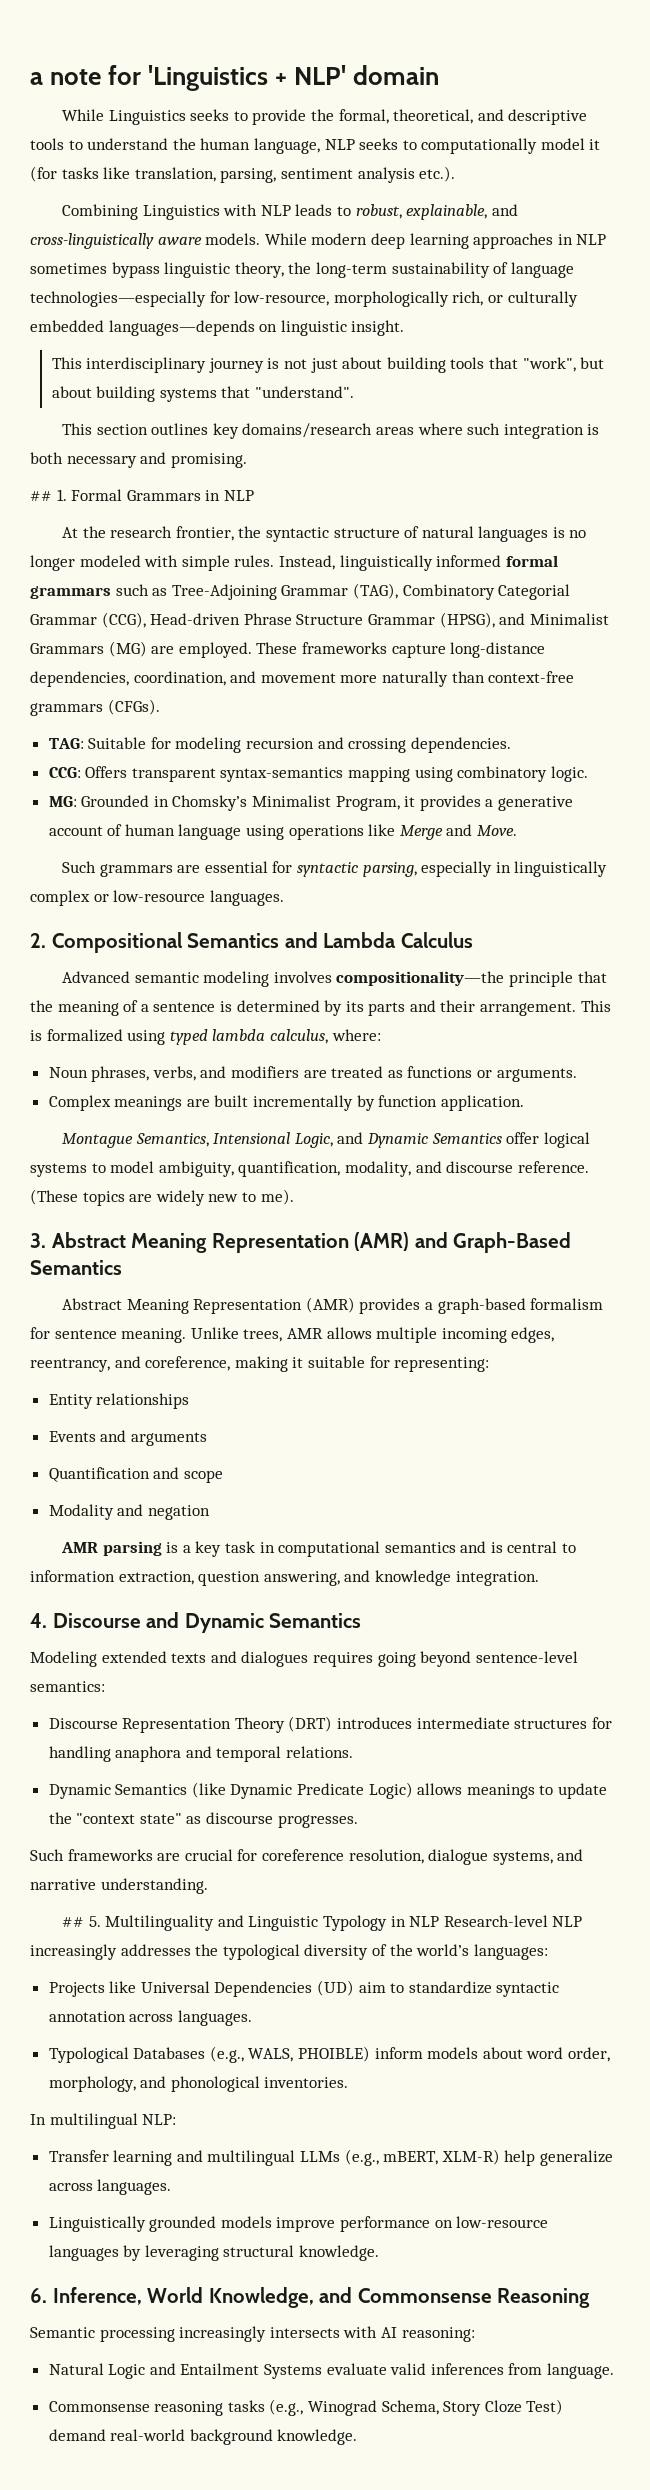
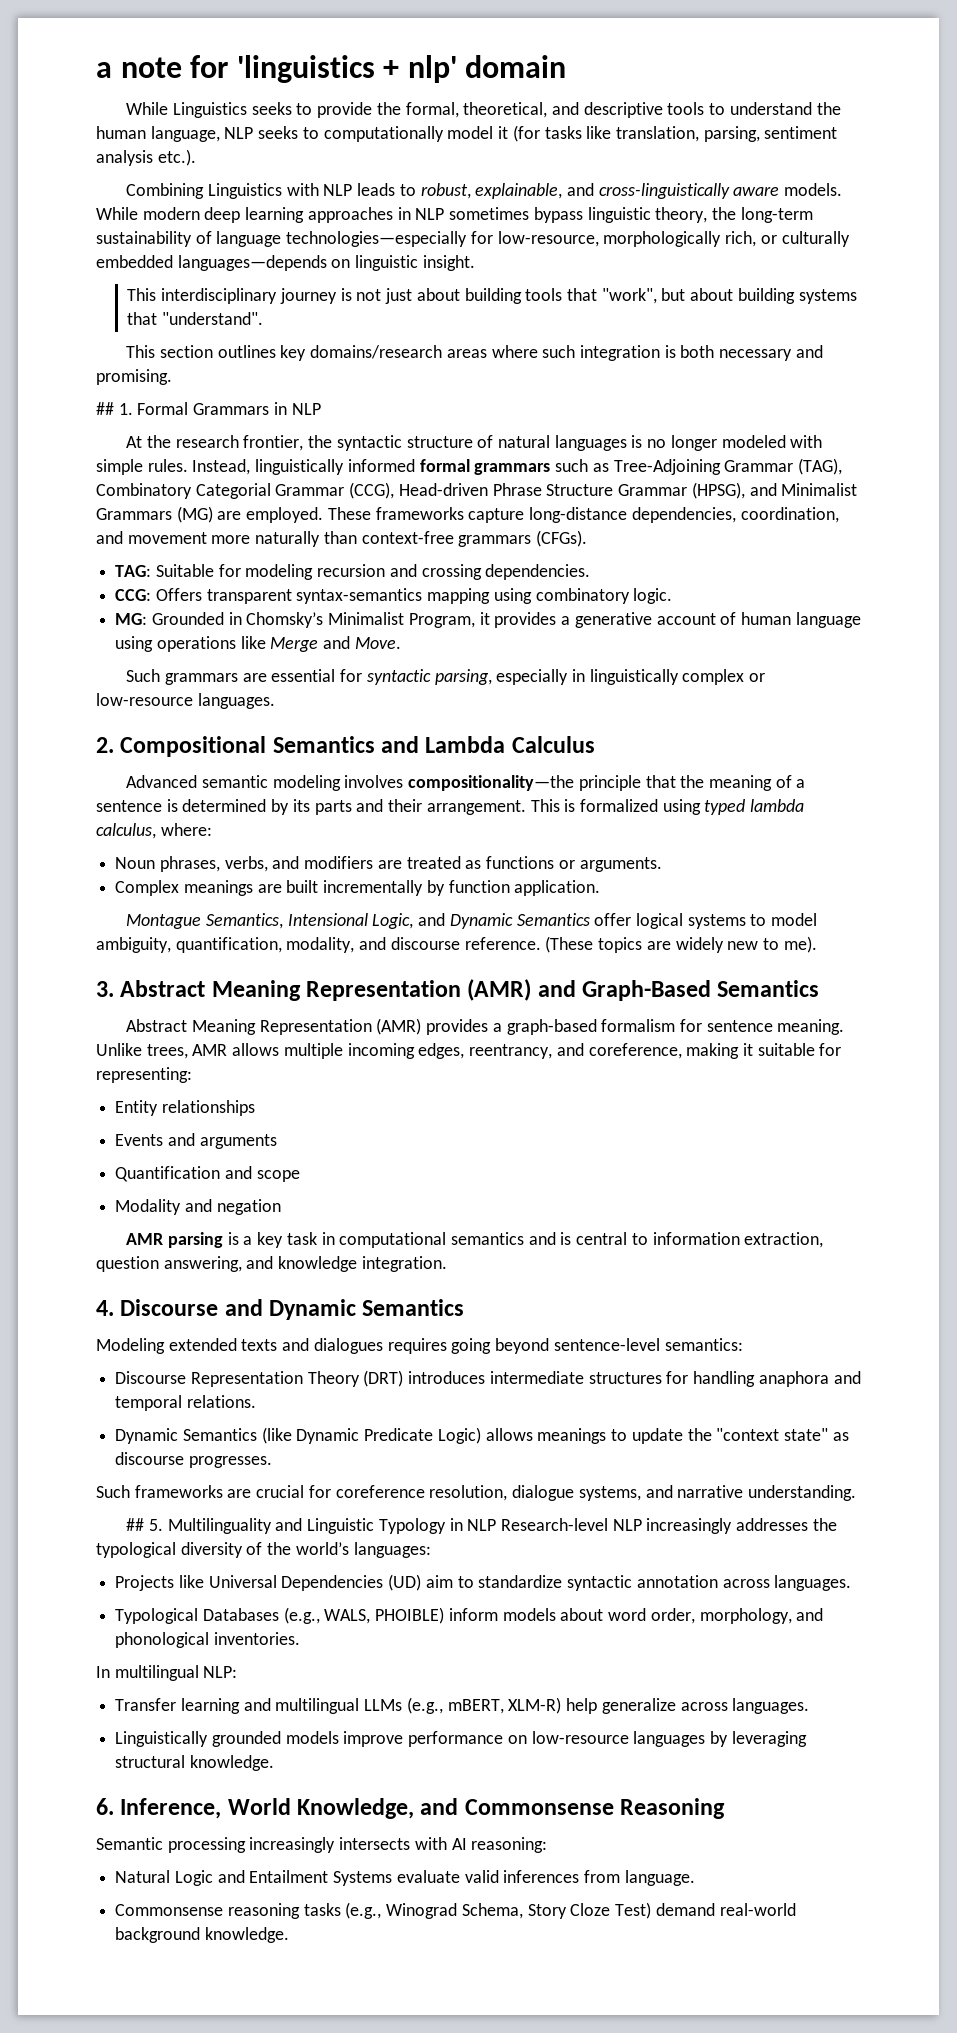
[148,65,347,91] 'Linguistics + NLP' -> [236,55,457,83] 'linguistics + nlp'

